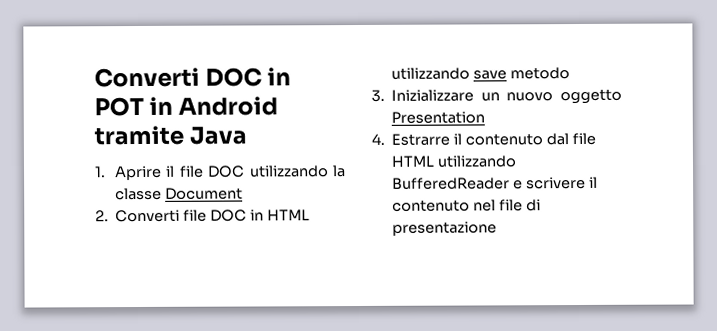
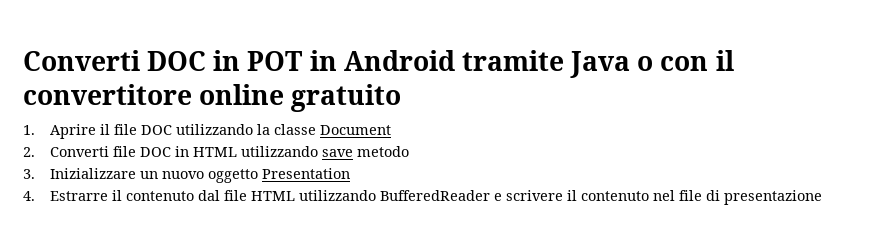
(248, 135) none -> [637,50,734,71] [23,84,402,112] o con il convertitore online gratuito

